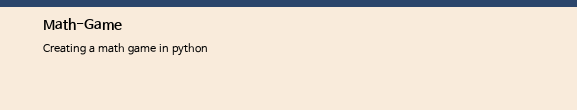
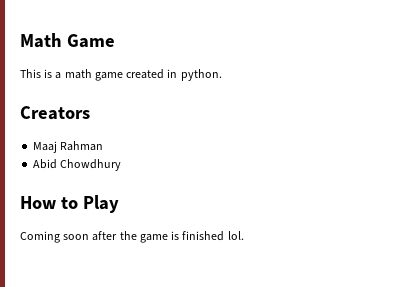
[43,18,122,30] [43,43,208,56] Math-Game // Creating a math game in python -> [20,33,115,48] [20,69,222,81] [20,106,90,120] [33,141,104,153] [33,159,122,171] [20,195,119,213] [20,231,244,243] Math Game // This is a math game created in python. // Creators // Maaj Rahman // Abid Chowdhury // How to Play // Coming soon after the game is finished lol.

